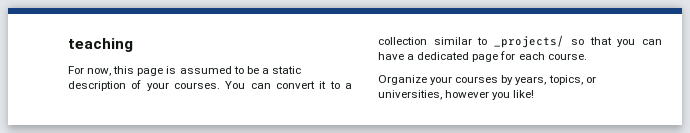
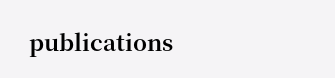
[68,38,133,52] [68,66,301,76] [68,80,352,91] [378,35,662,48] [378,51,587,62] [378,75,596,85] [378,90,535,100] teaching // For now, this page is assumed to be a static description of your courses. You can convert it to a collection similar to _projects/ so that you can have a dedicated page for each course. // Organize your courses by years, topics, or universities, however you like! -> [29,32,173,57] publications

